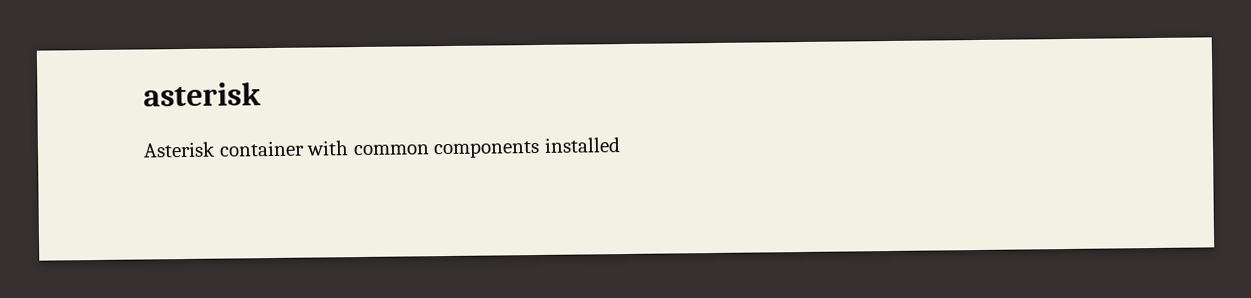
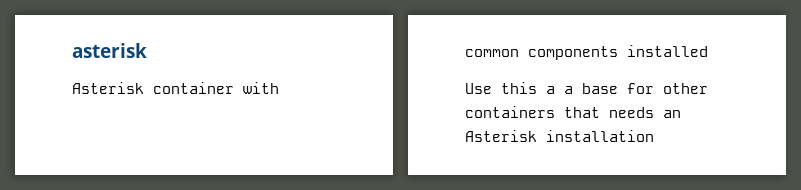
(621, 145) none -> [465,82,708,94] [465,106,681,118] [465,130,654,142] // Use this a a base for other containers that needs an Asterisk installation

